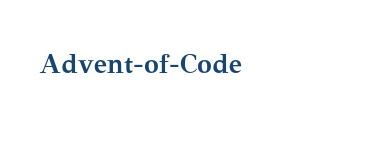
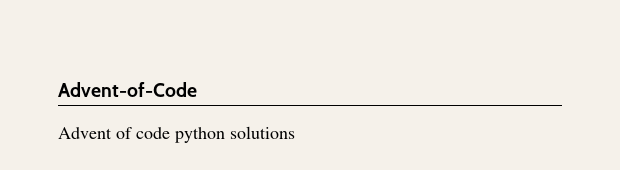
(242, 63) none -> [58,126,295,143] // Advent of code python solutions

